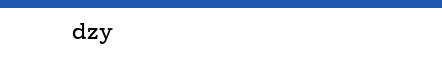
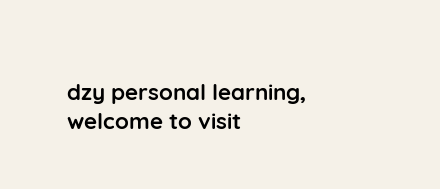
(113, 33) none -> [111,84,307,104] [67,113,242,129] personal learning, welcome to visit

